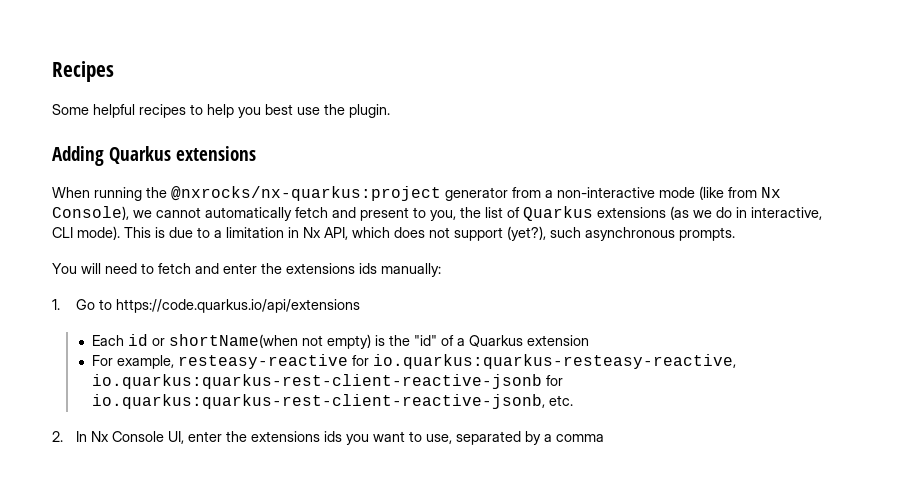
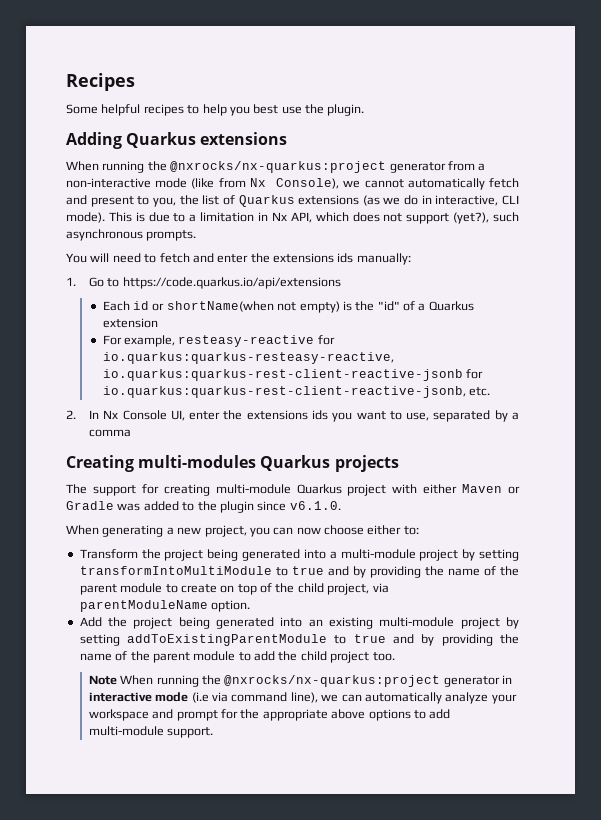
(605, 438) none -> [66,455,399,472] [66,484,520,496] [66,501,341,513] [66,525,419,537] [79,549,519,561] [79,566,519,578] [79,583,389,595] [79,600,251,612] [79,617,519,629] [79,634,519,646] [79,651,395,663] [88,675,513,687] [88,692,517,704] [88,709,451,721] [88,726,214,738] // Creating multi-modules Quarkus projects // The support for creating multi-module Quarkus project with either Maven or Gradle was added to the plugin since v6.1.0. // When generating a new project, you can now choose either to: // Transform the project being generated into a multi-module project by setting transformIntoMultiModule to true and by providing the name of the parent module to create on top of the child project, via parentModuleName option. // Add the project being generated into an existing multi-module project by setting addToExistingParentModule to true and by providing the name of the parent module to add the child project too. // Note When running the @nxrocks/nx-quarkus:project generator in interactive mode (i.e via command line), we can automatically analyze your workspace and prompt for the appropriate above options to add multi-module support.

